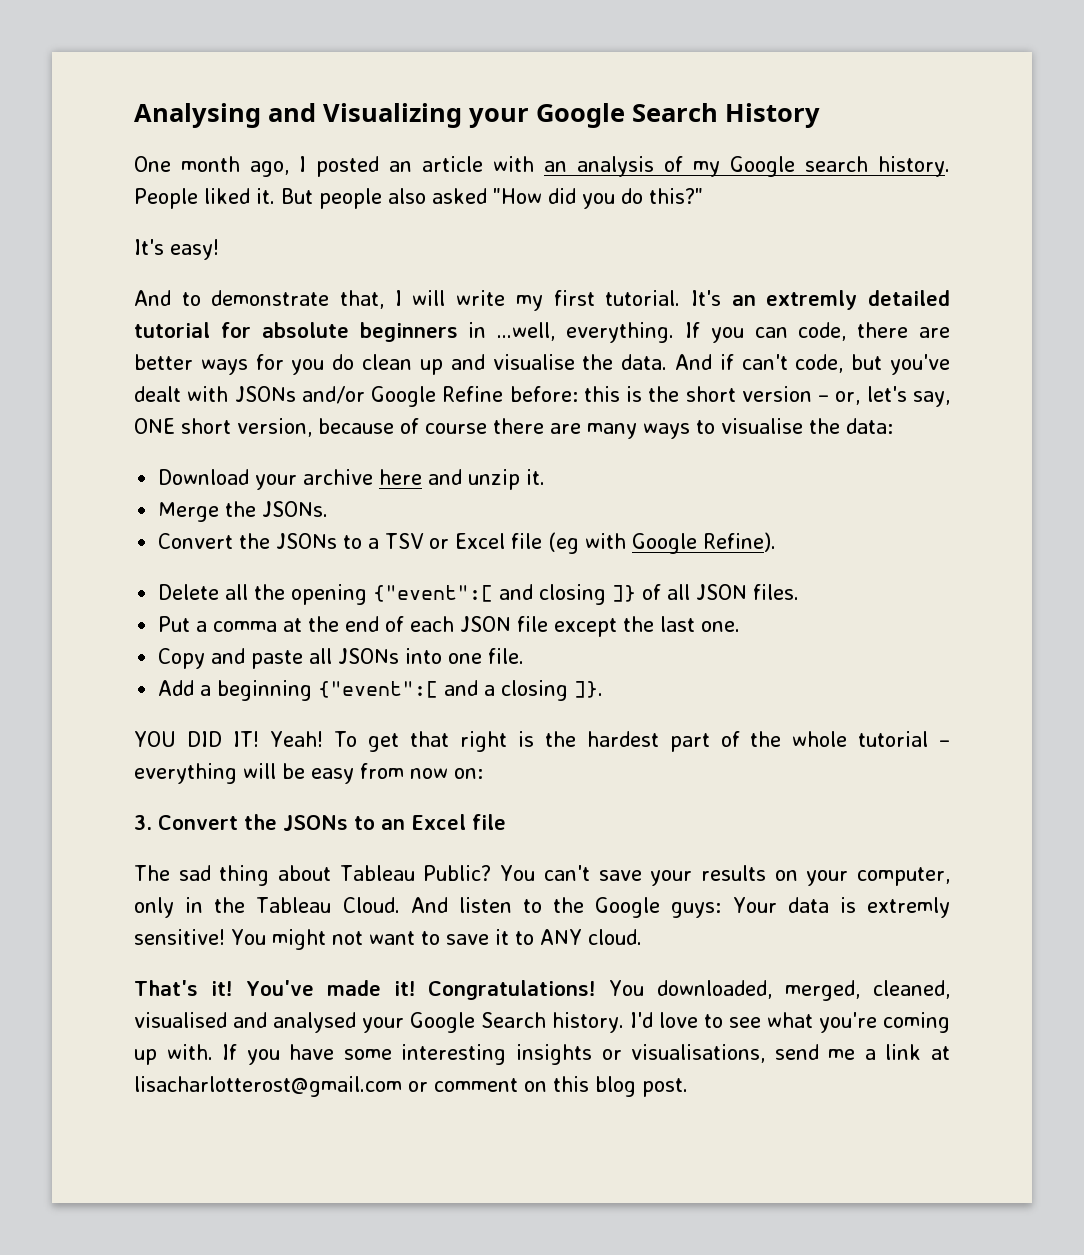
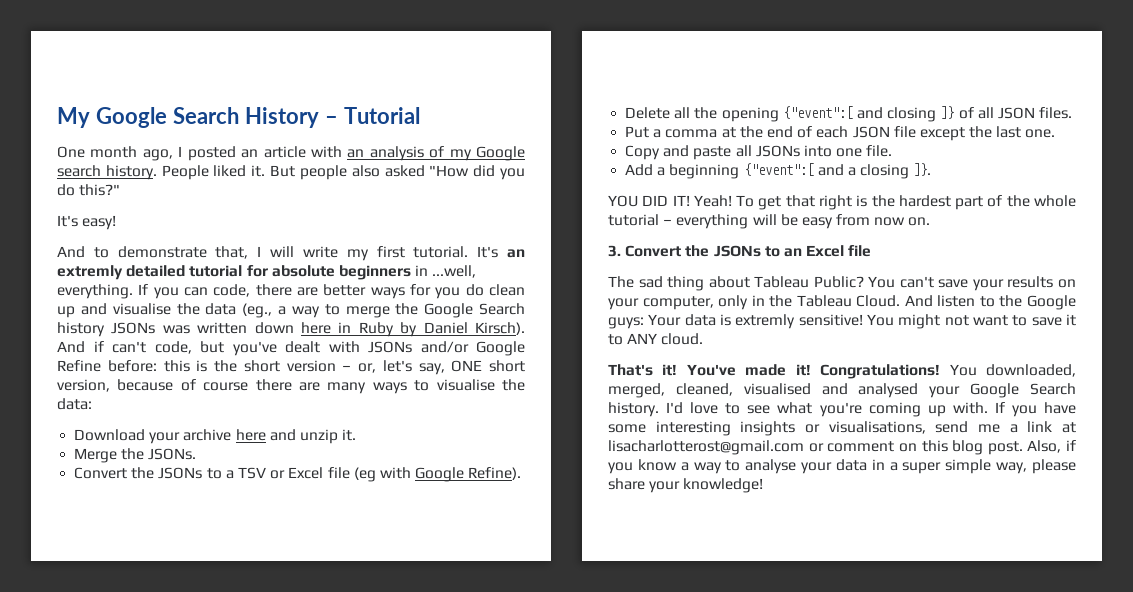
[134,103,529,128] Analysing and Visualizing your -> [57,107,90,128] My
(820, 115) none -> [324,107,420,124] – Tutorial
[621,354,668,370] data. -> [205,303,525,318] [57,322,525,337] data (eg., a way to merge the Google Search history JSONs was written down here in Ruby by Daniel Kirsch).
[454,768,483,779] on: -> [908,217,931,226] on.
(688, 1087) none -> [1027,440,1076,453] [608,459,1076,474] [608,478,764,493] Also, if you know a way to analyse your data in a super simple way, please share your knowledge!

